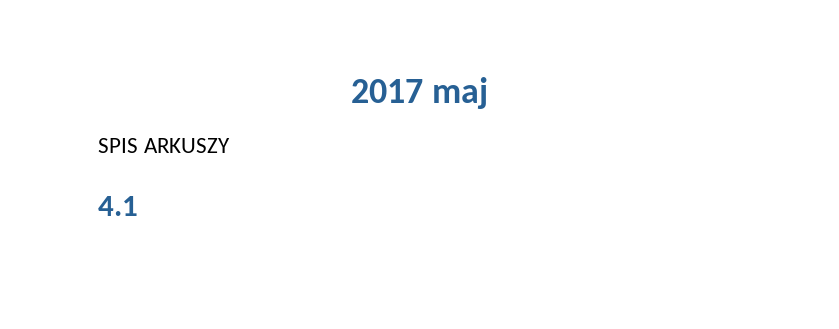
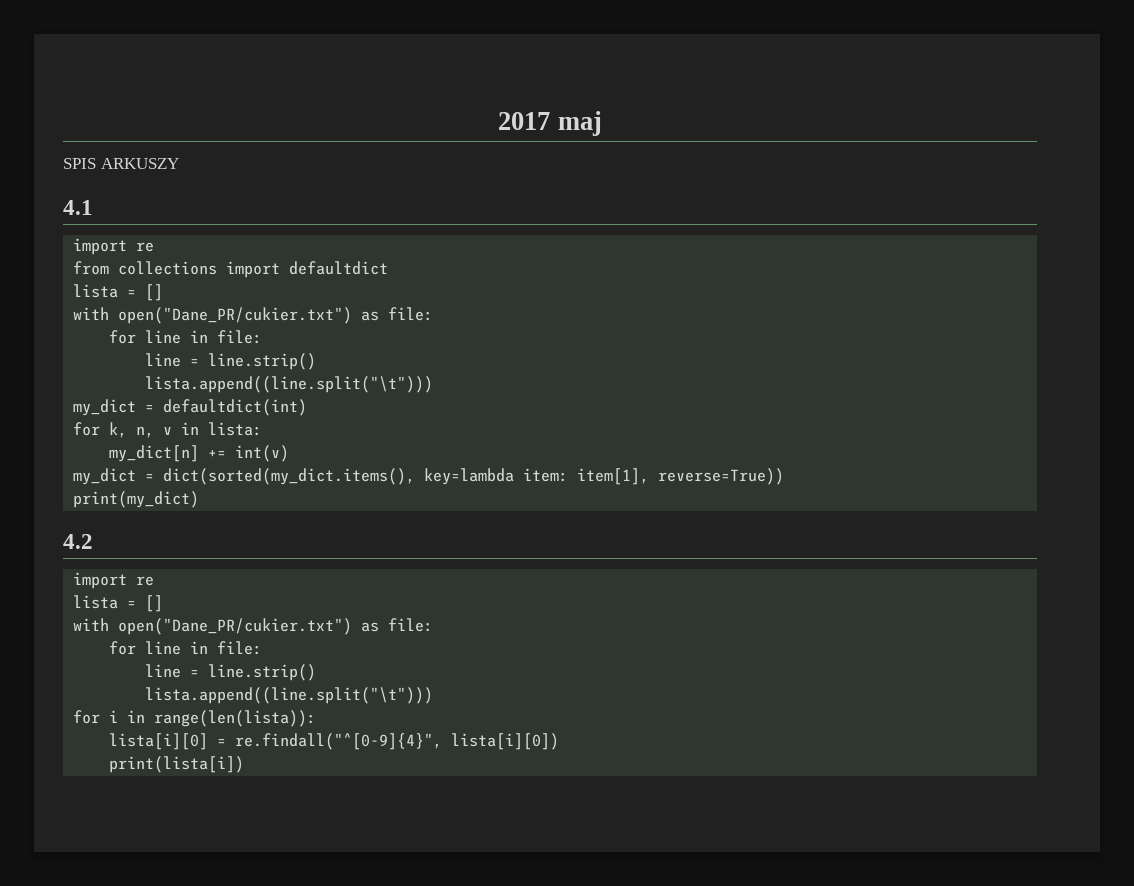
(138, 206) none -> [73,238,155,255] [73,261,389,278] [73,284,164,301] [73,307,434,324] [109,330,263,344] [145,353,317,370] [145,376,434,393] [73,399,308,416] [73,422,263,438] [109,445,290,462] [73,468,785,485] [73,491,200,508] [63,534,93,549] [73,572,155,589] [73,595,164,612] [73,618,434,635] [109,641,263,655] [145,664,317,681] [145,687,434,704] [73,710,317,727] [109,733,560,750] [109,756,245,773] // import re // from collections import defaultdict // lista = [] // with open("Dane_PR/cukier.txt") as file: // for line in file: // line = line.strip() // lista.append((line.split("\t"))) // my_dict = defaultdict(int) // for k, n, v in lista: // my_dict[n] += int(v) // my_dict = dict(sorted(my_dict.items(), key=lambda item: item[1], reverse=True)) // print(my_dict) // 4.2 // import re // lista = [] // with open("Dane_PR/cukier.txt") as file: // for line in file: // line = line.strip() // lista.append((line.split("\t"))) // for i in range(len(lista)): // lista[i][0] = re.findall("^[0-9]{4}", lista[i][0]) // print(lista[i])

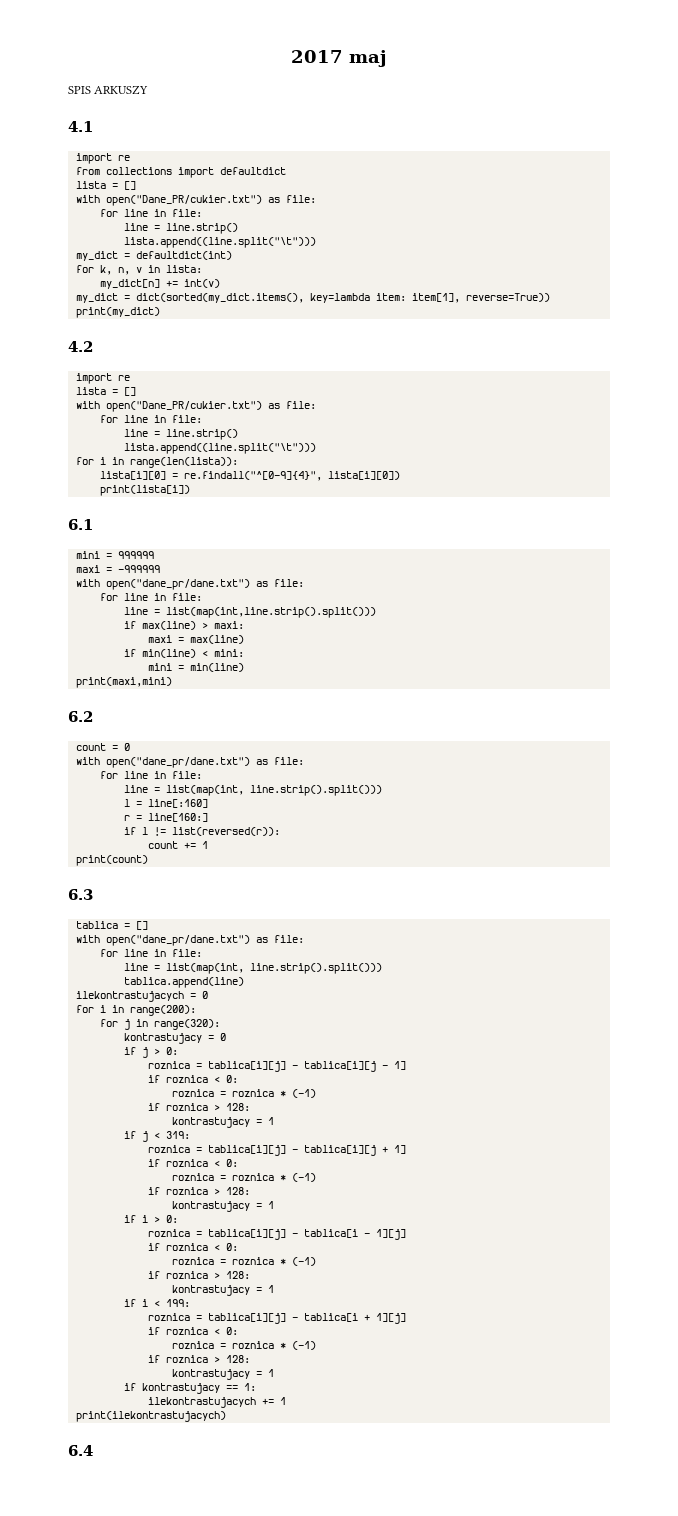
(245, 764) none -> [68,519,93,530] [75,551,154,559] [75,565,160,573] [75,579,304,590] [99,593,202,601] [123,607,376,618] [123,621,244,630] [147,635,244,644] [123,649,244,658] [147,663,244,672] [75,677,172,688] [68,711,93,722] [75,743,130,751] [75,757,304,768] [99,771,202,779] [123,785,382,796] [123,799,208,808] [123,813,208,822] [123,827,280,836] [147,841,208,849] [75,855,148,866] [68,889,93,900] [75,921,148,930] [75,935,304,946] [99,949,202,957] [123,963,382,974] [123,977,244,988] [75,991,208,1002] [75,1005,196,1016] [99,1019,220,1030] [123,1033,226,1044] [123,1047,178,1058] [147,1061,406,1072] [147,1075,238,1083] [171,1089,316,1098] [147,1103,250,1111] [171,1117,274,1128] [123,1131,190,1142] [147,1145,406,1156] [147,1159,238,1167] [171,1173,316,1182] [147,1187,250,1195] [171,1201,274,1212] [123,1215,178,1223] [147,1229,406,1240] [147,1243,238,1251] [171,1257,316,1266] [147,1271,250,1279] [171,1285,274,1296] [123,1299,190,1307] [147,1313,406,1324] [147,1327,238,1335] [171,1341,316,1350] [147,1355,250,1363] [171,1369,274,1380] [123,1383,256,1394] [147,1397,286,1408] [75,1411,226,1422] [68,1445,93,1456] // 6.1 // mini = 999999 // maxi = -999999 // with open("dane_pr/dane.txt") as file: // for line in file: // line = list(map(int,line.strip().split())) // if max(line) > maxi: // maxi = max(line) // if min(line) < mini: // mini = min(line) // print(maxi,mini) // 6.2 // count = 0 // with open("dane_pr/dane.txt") as file: // for line in file: // line = list(map(int, line.strip().split())) // l = line[:160] // r = line[160:] // if l != list(reversed(r)): // count += 1 // print(count) // 6.3 // tablica = [] // with open("dane_pr/dane.txt") as file: // for line in file: // line = list(map(int, line.strip().split())) // tablica.append(line) // ilekontrastujacych = 0 // for i in range(200): // for j in range(320): // kontrastujacy = 0 // if j > 0: // roznica = tablica[i][j] - tablica[i][j - 1] // if roznica < 0: // roznica = roznica * (-1) // if roznica > 128: // kontrastujacy = 1 // if j < 319: // roznica = tablica[i][j] - tablica[i][j + 1] // if roznica < 0: // roznica = roznica * (-1) // if roznica > 128: // kontrastujacy = 1 // if i > 0: // roznica = tablica[i][j] - tablica[i - 1][j] // if roznica < 0: // roznica = roznica * (-1) // if roznica > 128: // kontrastujacy = 1 // if i < 199: // roznica = tablica[i][j] - tablica[i + 1][j] // if roznica < 0: // roznica = roznica * (-1) // if roznica > 128: // kontrastujacy = 1 // if kontrastujacy == 1: // ilekontrastujacych += 1 // print(ilekontrastujacych) // 6.4

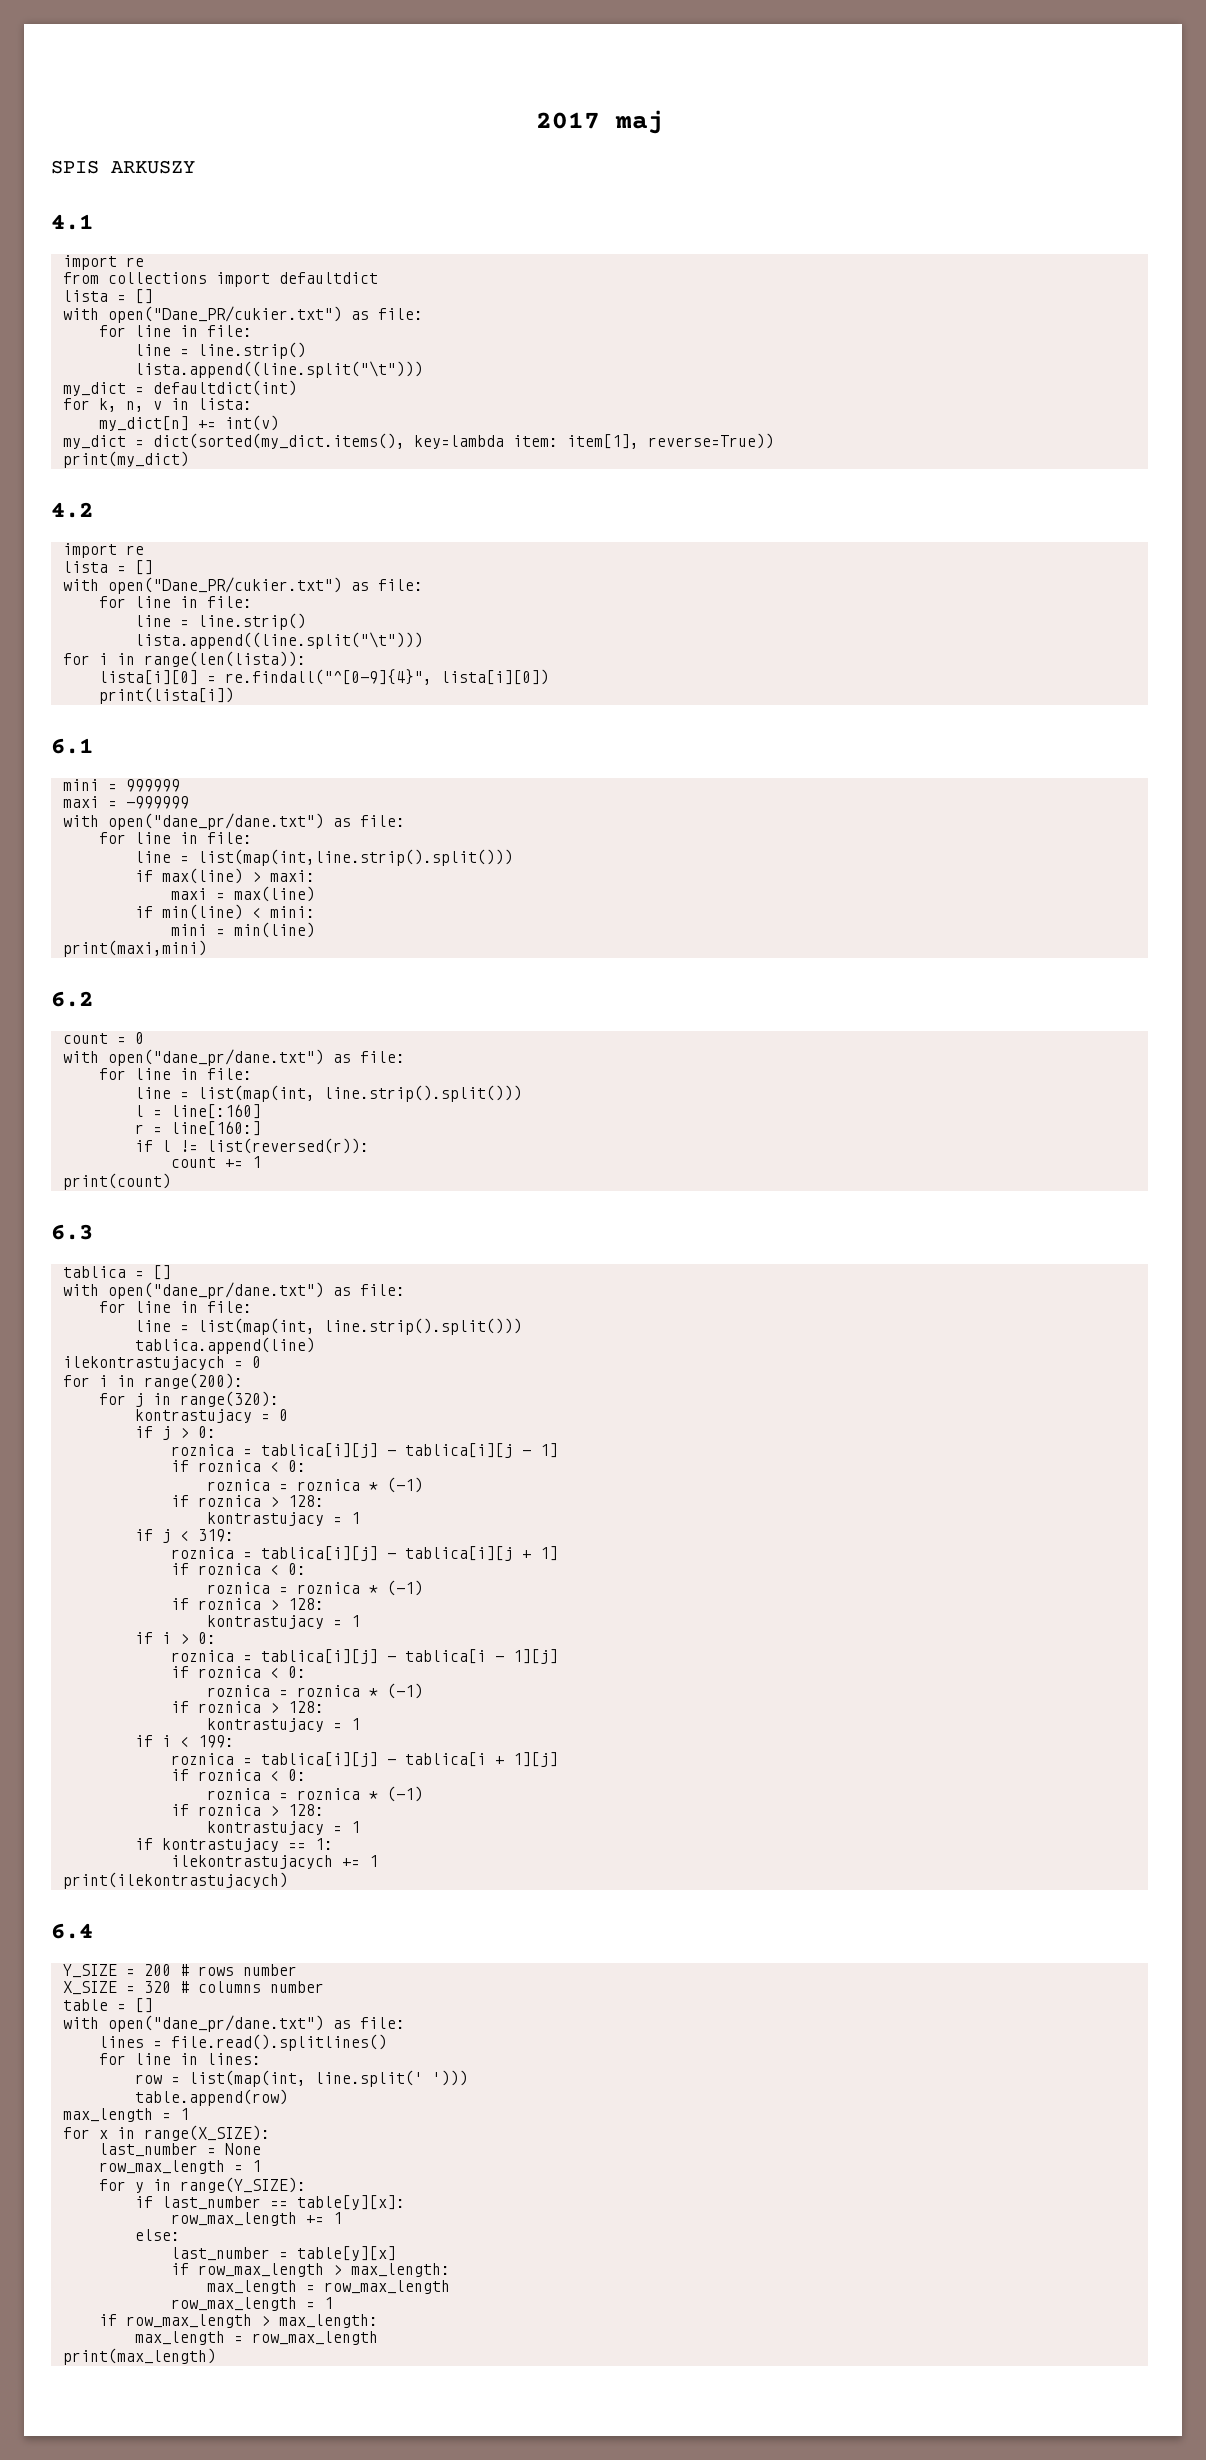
(93, 1450) none -> [63,1964,298,1978] [63,1981,325,1995] [63,1998,154,2013] [63,2015,406,2032] [99,2034,388,2051] [99,2053,262,2065] [135,2070,469,2087] [135,2089,289,2106] [63,2108,190,2122] [63,2125,271,2141] [99,2143,262,2157] [99,2160,262,2174] [99,2177,307,2193] [135,2195,406,2210] [171,2212,343,2226] [135,2229,181,2241] [171,2246,397,2261] [171,2263,451,2277] [207,2280,451,2294] [171,2297,334,2311] [99,2314,379,2328] [135,2331,379,2345] [63,2348,217,2365] // Y_SIZE = 200 # rows number // X_SIZE = 320 # columns number // table = [] // with open("dane_pr/dane.txt") as file: // lines = file.read().splitlines() // for line in lines: // row = list(map(int, line.split(' '))) // table.append(row) // max_length = 1 // for x in range(X_SIZE): // last_number = None // row_max_length = 1 // for y in range(Y_SIZE): // if last_number == table[y][x]: // row_max_length += 1 // else: // last_number = table[y][x] // if row_max_length > max_length: // max_length = row_max_length // row_max_length = 1 // if row_max_length > max_length: // max_length = row_max_length // print(max_length)

